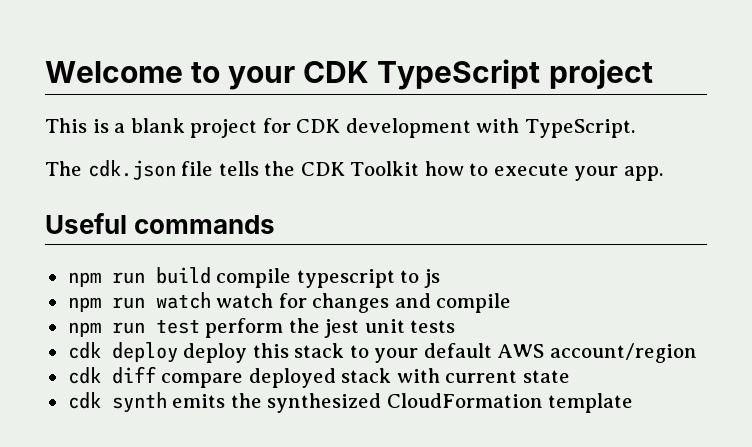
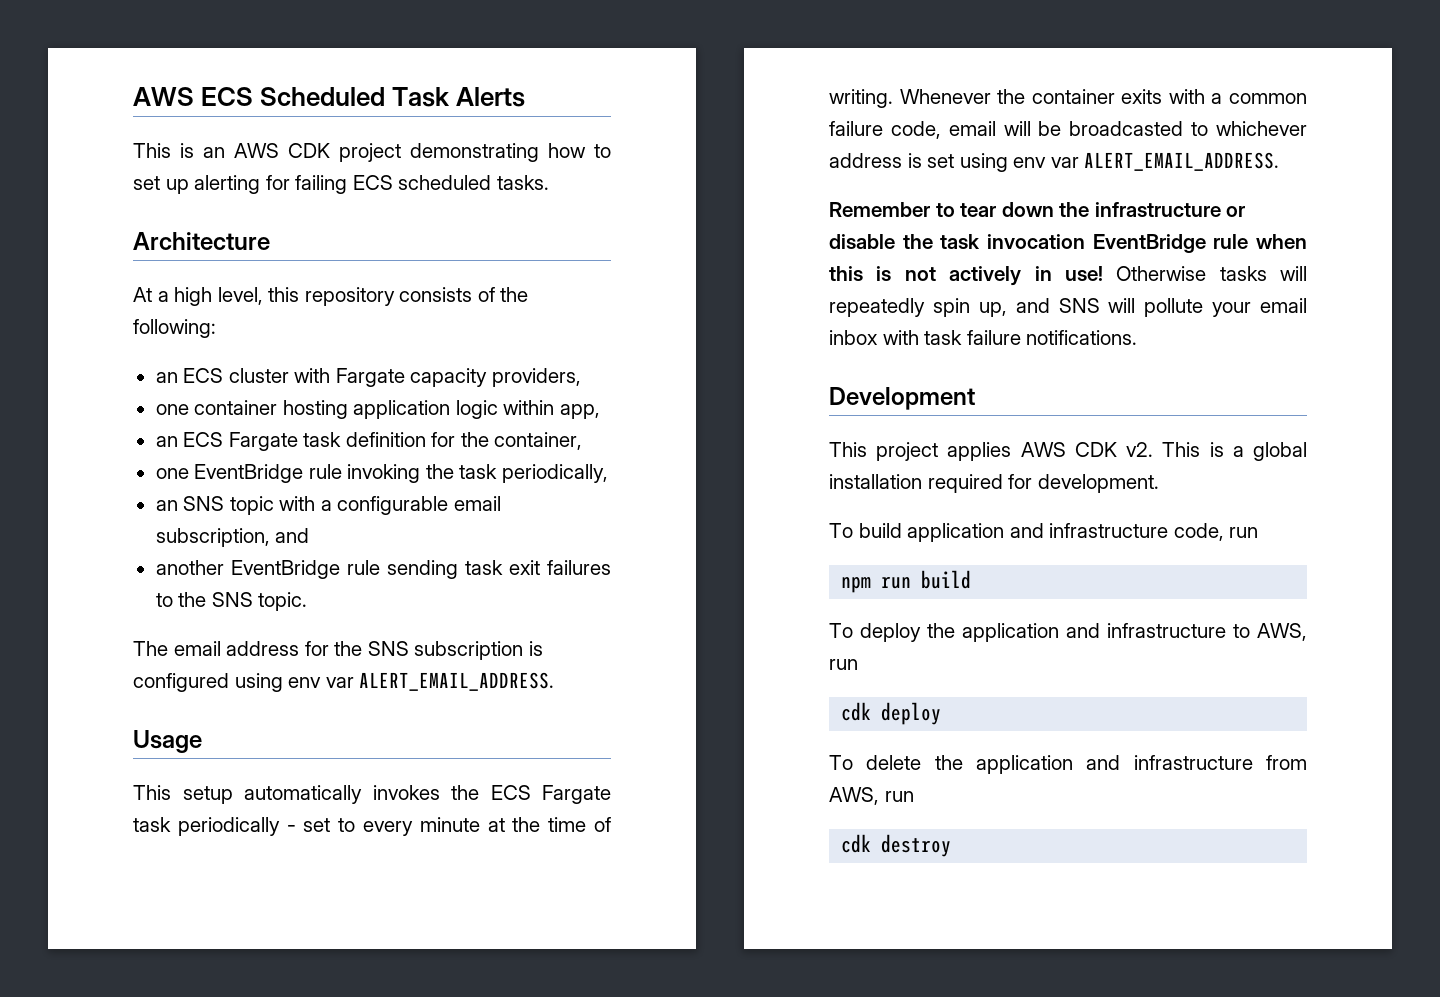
[45,59,653,90] [45,118,635,138] [45,160,663,181] [45,213,276,234] [67,267,440,288] [67,292,512,313] [67,318,456,338] [67,342,697,363] [67,366,570,388] [67,392,634,413] Welcome to your CDK TypeScript project // This is a blank project for CDK development with TypeScript. // The cdk.json file tells the CDK Toolkit how to execute your app. // Useful commands // npm run build compile typescript to js // npm run watch watch for changes and compile // npm run test perform the jest unit tests // cdk deploy deploy this stack to your default AWS account/region // cdk diff compare deployed stack with current state // cdk synth emits the synthesized CloudFormation template -> [133,87,526,107] [133,143,611,162] [133,175,549,194] [133,232,270,250] [133,287,529,306] [133,319,216,338] [155,368,581,387] [155,400,600,419] [155,432,583,451] [155,464,608,483] [155,496,501,515] [155,528,310,547] [155,560,611,579] [155,592,308,611] [133,641,543,660] [133,672,555,692] [133,730,202,753] [133,785,611,804] [133,817,612,836] [829,89,1307,108] [829,121,1307,139] [829,152,1280,172] [829,202,1246,217] [829,234,1307,253] [829,266,1307,286] [829,298,1307,317] [829,330,1138,345] [829,387,975,410] [829,442,1307,461] [829,474,1159,493] [829,523,1259,542] [841,570,972,593] [829,623,1307,642] [829,659,858,670] [841,702,942,725] [829,755,1307,774] [829,787,914,805] [841,834,952,857] AWS ECS Scheduled Task Alerts // This is an AWS CDK project demonstrating how to set up alerting for failing ECS scheduled tasks. // Architecture // At a high level, this repository consists of the following: // an ECS cluster with Fargate capacity providers, // one container hosting application logic within app, // an ECS Fargate task definition for the container, // one EventBridge rule invoking the task periodically, // an SNS topic with a configurable email subscription, and // another EventBridge rule sending task exit failures to the SNS topic. // The email address for the SNS subscription is configured using env var ALERT_EMAIL_ADDRESS. // Usage // This setup automatically invokes the ECS Fargate task periodically - set to every minute at the time of writing. Whenever the container exits with a common failure code, email will be broadcasted to whichever address is set using env var ALERT_EMAIL_ADDRESS. // Remember to tear down the infrastructure or disable the task invocation EventBridge rule when this is not actively in use! Otherwise tasks will repeatedly spin up, and SNS will pollute your email inbox with task failure notifications. // Development // This project applies AWS CDK v2. This is a global installation required for development. // To build application and infrastructure code, run // npm run build // To deploy the application and infrastructure to AWS, run // cdk deploy // To delete the application and infrastructure from AWS, run // cdk destroy

